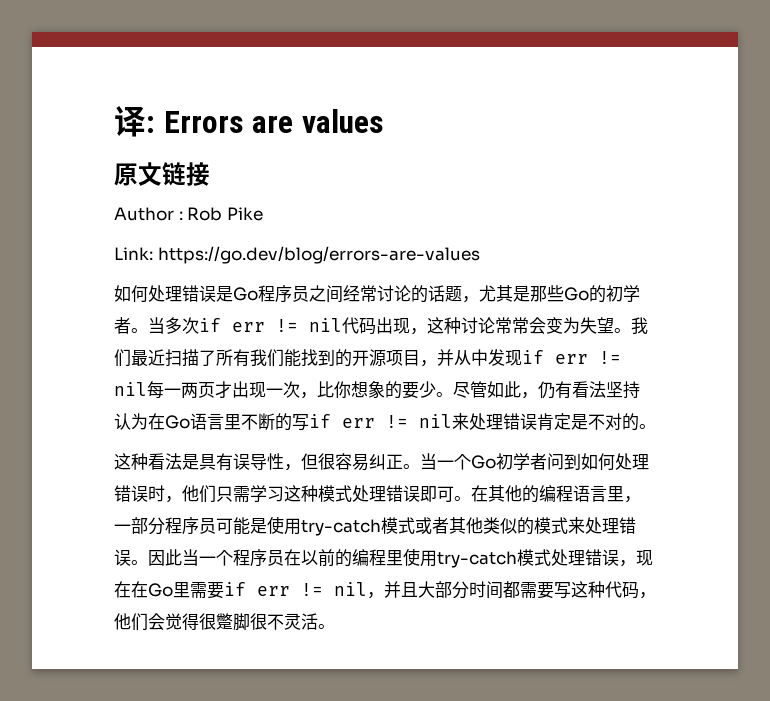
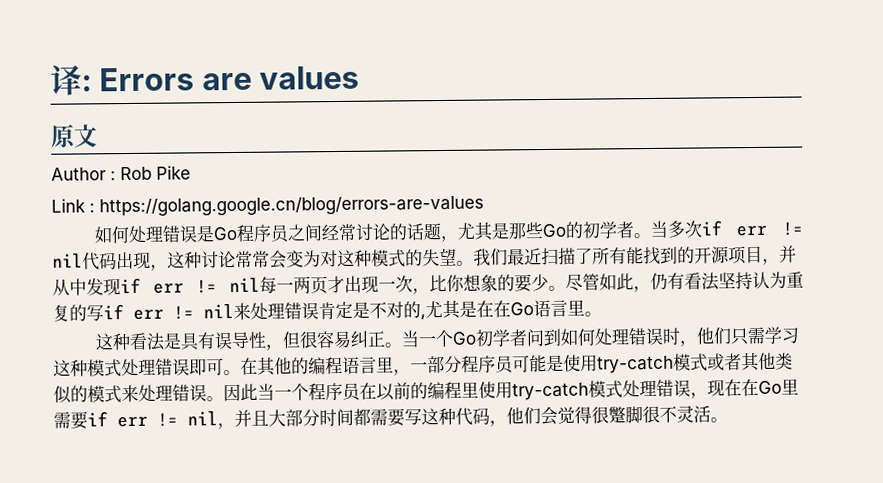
[162,162,210,186] 链接 -> (98, 136) none
[114,246,480,264] Link: https://go.dev/blog/errors-are-values -> [51,195,484,217] Link : https://golang.google.cn/blog/errors-are-values
(580, 325) none -> [320,249,423,268] 对这种模式的
[250,349,284,367] 我们 -> (627, 256) none
[148,413,275,430] 在Go语言里不断 -> [786,271,804,288] [52,304,70,322] 重复
(639, 422) none -> [420,299,585,320] ,尤其是在在Go语言里

